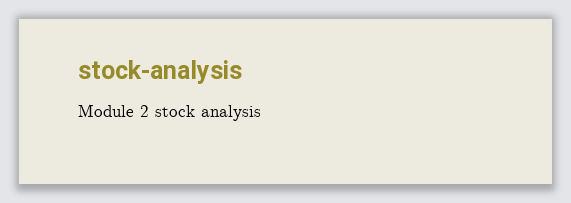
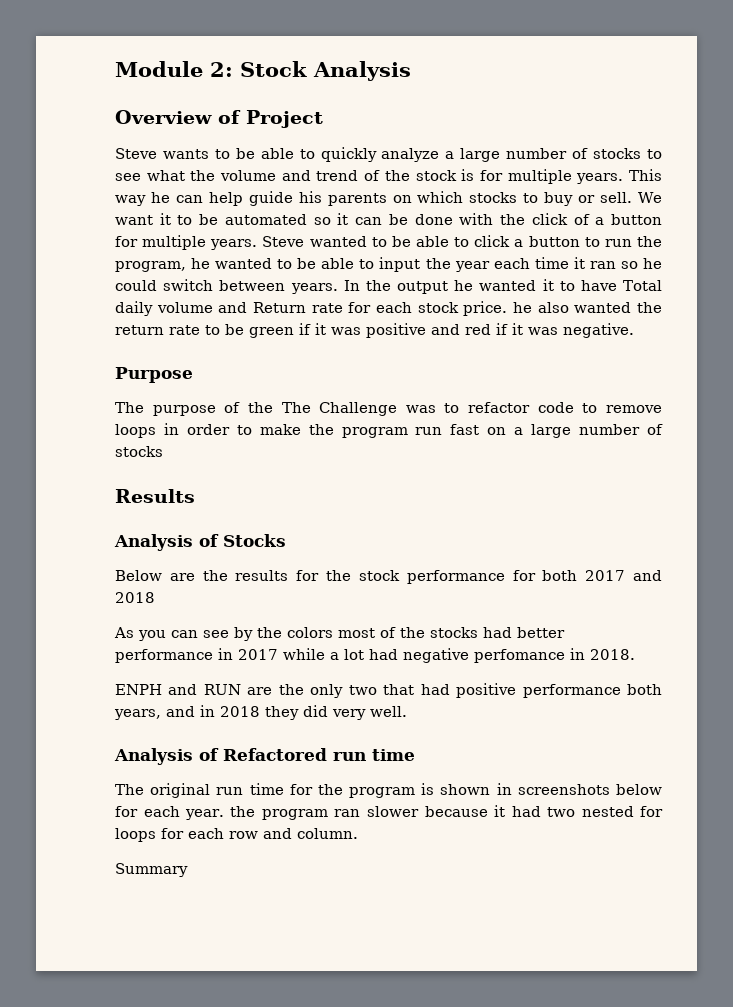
[78,60,242,84] [78,104,261,121] stock-analysis // Module 2 stock analysis -> [115,61,411,81] [115,110,323,128] [115,147,662,162] [115,169,662,184] [115,191,663,206] [115,213,663,225] [115,235,663,250] [115,257,662,272] [115,279,663,294] [115,301,662,316] [115,323,634,338] [115,367,193,383] [115,402,662,416] [115,423,663,438] [115,446,163,457] [115,489,195,503] [114,534,286,551] [115,570,662,584] [115,592,155,603] [114,627,565,641] [115,648,635,663] [115,683,662,698] [114,705,407,720] [114,748,415,765] [115,783,662,798] [115,805,663,820] [115,828,358,842] [115,863,188,877] Module 2: Stock Analysis // Overview of Project // Steve wants to be able to quickly analyze a large number of stocks to see what the volume and trend of the stock is for multiple years. This way he can help guide his parents on which stocks to buy or sell. We want it to be automated so it can be done with the click of a button for multiple years. Steve wanted to be able to click a button to run the program, he wanted to be able to input the year each time it ran so he could switch between years. In the output he wanted it to have Total daily volume and Return rate for each stock price. he also wanted the return rate to be green if it was positive and red if it was negative. // Purpose // The purpose of the The Challenge was to refactor code to remove loops in order to make the program run fast on a large number of stocks // Results // Analysis of Stocks // Below are the results for the stock performance for both 2017 and 2018 // As you can see by the colors most of the stocks had better performance in 2017 while a lot had negative perfomance in 2018. // ENPH and RUN are the only two that had positive performance both years, and in 2018 they did very well. // Analysis of Refactored run time // The original run time for the program is shown in screenshots below for each year. the program ran slower because it had two nested for loops for each row and column. // Summary

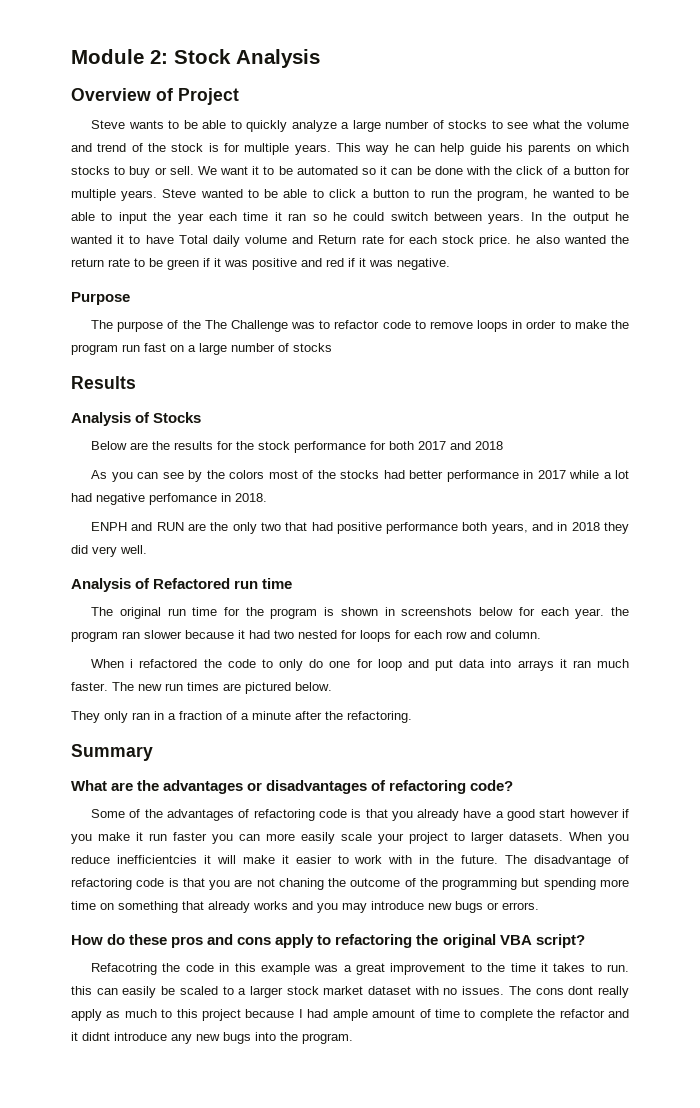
[115,863,188,877] Summary -> [91,659,630,671] [71,682,332,694] [71,711,412,723] [71,744,153,761] [71,780,514,794] [91,809,630,821] [71,832,629,844] [71,855,629,867] [71,878,629,890] [71,901,539,913] [71,934,585,948] [91,963,630,975] [71,986,629,998] [71,1009,630,1021] [71,1032,353,1044] When i refactored the code to only do one for loop and put data into arrays it ran much faster. The new run times are pictured below. // They only ran in a fraction of a minute after the refactoring. // Summary // What are the advantages or disadvantages of refactoring code? // Some of the advantages of refactoring code is that you already have a good start however if you make it run faster you can more easily scale your project to larger datasets. When you reduce inefficientcies it will make it easier to work with in the future. The disadvantage of refactoring code is that you are not chaning the outcome of the programming but spending more time on something that already works and you may introduce new bugs or errors. // How do these pros and cons apply to refactoring the original VBA script? // Refacotring the code in this example was a great improvement to the time it takes to run. this can easily be scaled to a larger stock market dataset with no issues. The cons dont really apply as much to this project because I had ample amount of time to complete the refactor and it didnt introduce any new bugs into the program.

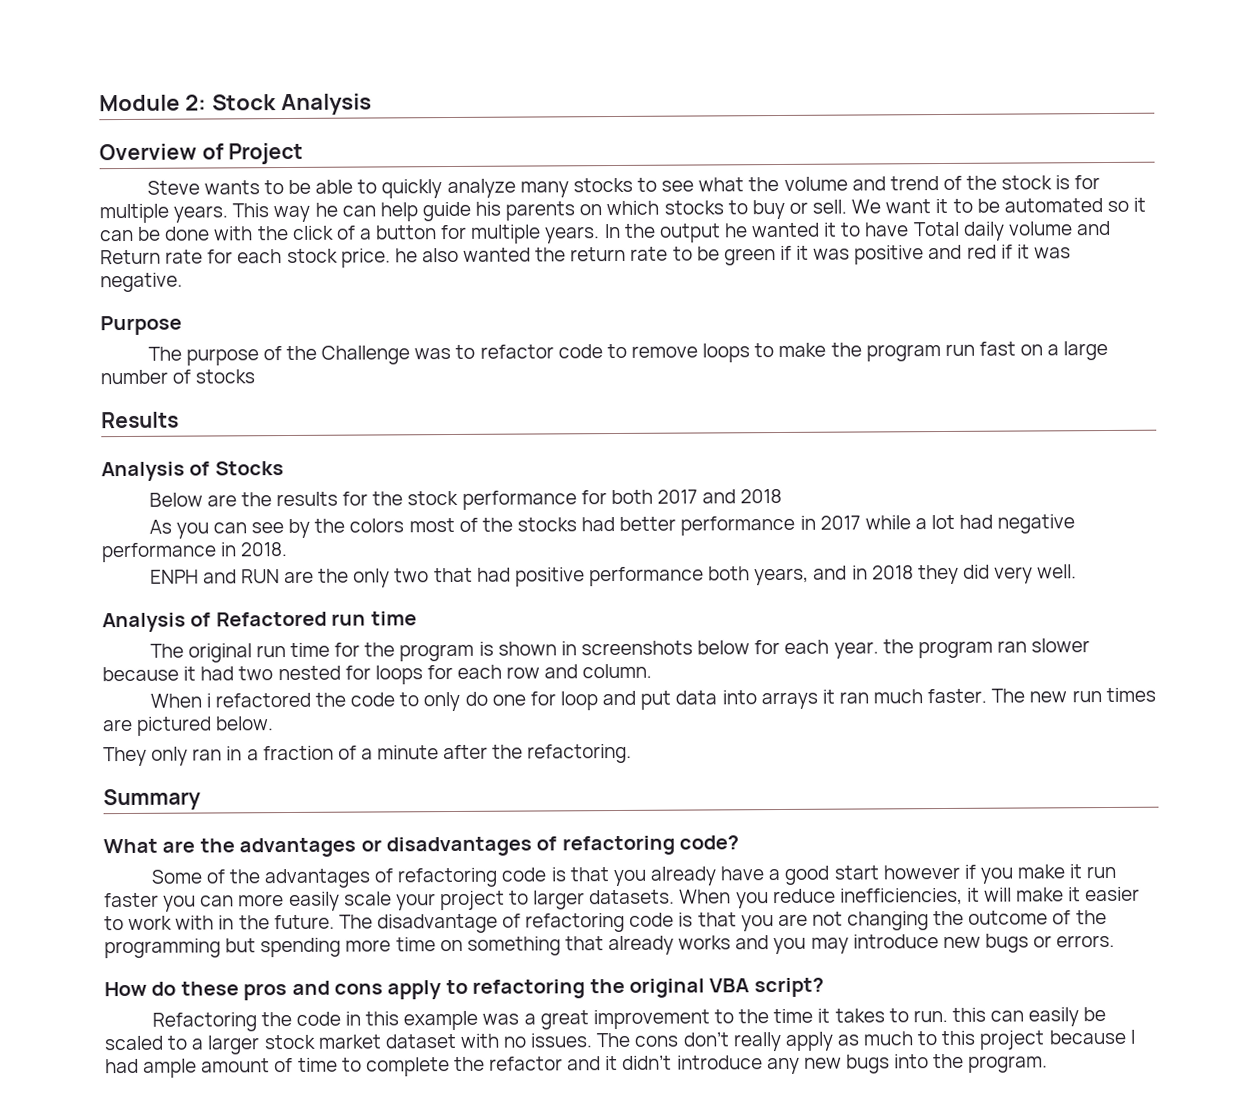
[341,120,444,132] a large number of -> [519,181,569,198] many
[162,189,629,201] [71,212,525,224] Steve wanted to be able to click a button to run the program, he wanted to be able to input the year each time it ran so he could switch between years. -> (601, 235) none
[204,320,227,329] The -> (318, 353) none
[512,320,557,329] in order -> (751, 353) none
[149,493,217,505] perfomance -> [101,542,217,563] performance
[116,855,197,864] inefficientcies -> [839,887,963,906] inefficiencies,
[278,878,324,890] chaning -> [847,911,930,931] changing
[91,963,158,975] Refacotring -> [151,1012,257,1032] Refactoring
[568,986,594,995] dont -> [682,1031,729,1047] don’t
[82,1032,110,1041] didnt -> [622,1054,673,1070] didn’t

